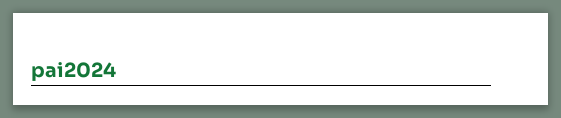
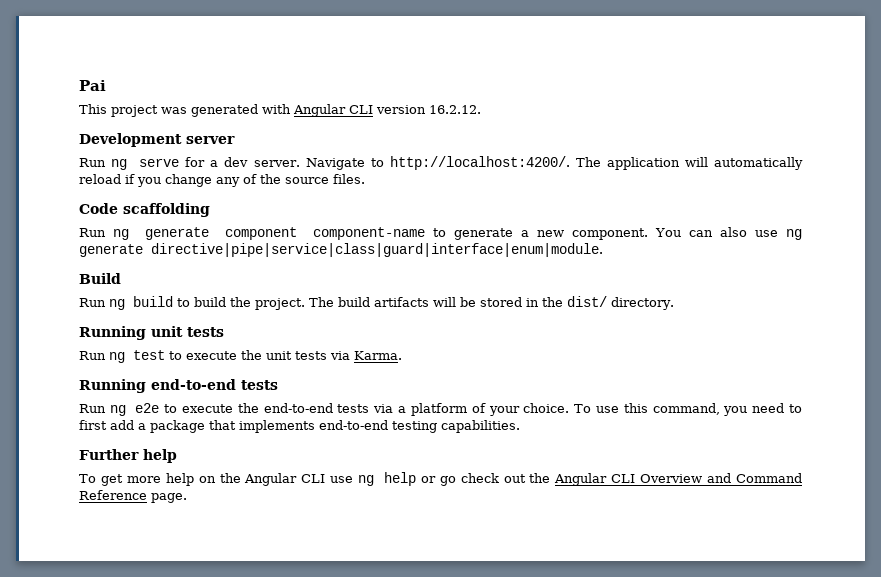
[31,62,116,81] pai2024 -> [79,80,106,91] [79,104,481,117] [79,133,235,147] [79,156,803,170] [79,174,365,187] [79,203,210,217] [79,227,803,240] [79,243,603,257] [79,273,121,284] [79,296,674,310] [79,326,224,340] [79,350,402,363] [79,379,278,393] [79,403,803,416] [79,420,520,433] [79,449,177,463] [79,472,803,486] [79,490,187,503] Pai // This project was generated with Angular CLI version 16.2.12. // Development server // Run ng serve for a dev server. Navigate to http://localhost:4200/. The application will automatically reload if you change any of the source files. // Code scaffolding // Run ng generate component component-name to generate a new component. You can also use ng generate directive|pipe|service|class|guard|interface|enum|module. // Build // Run ng build to build the project. The build artifacts will be stored in the dist/ directory. // Running unit tests // Run ng test to execute the unit tests via Karma. // Running end-to-end tests // Run ng e2e to execute the end-to-end tests via a platform of your choice. To use this command, you need to first add a package that implements end-to-end testing capabilities. // Further help // To get more help on the Angular CLI use ng help or go check out the Angular CLI Overview and Command Reference page.

